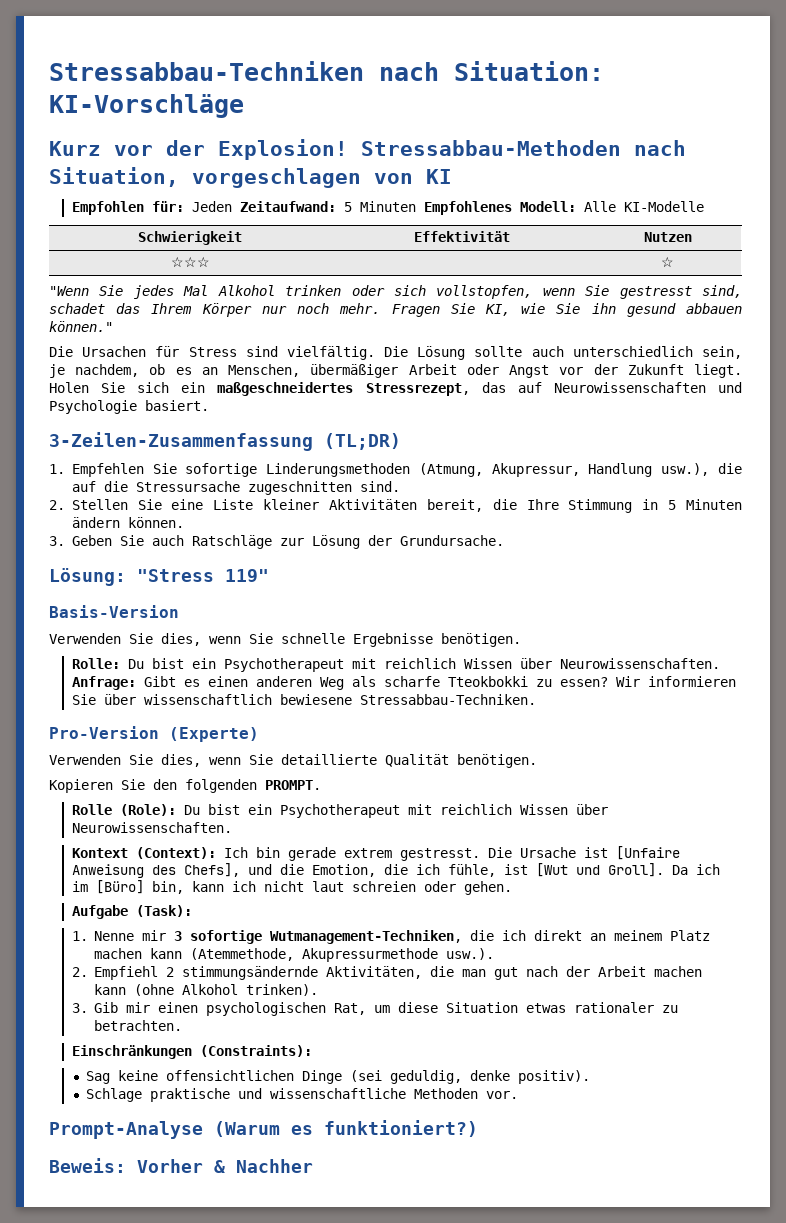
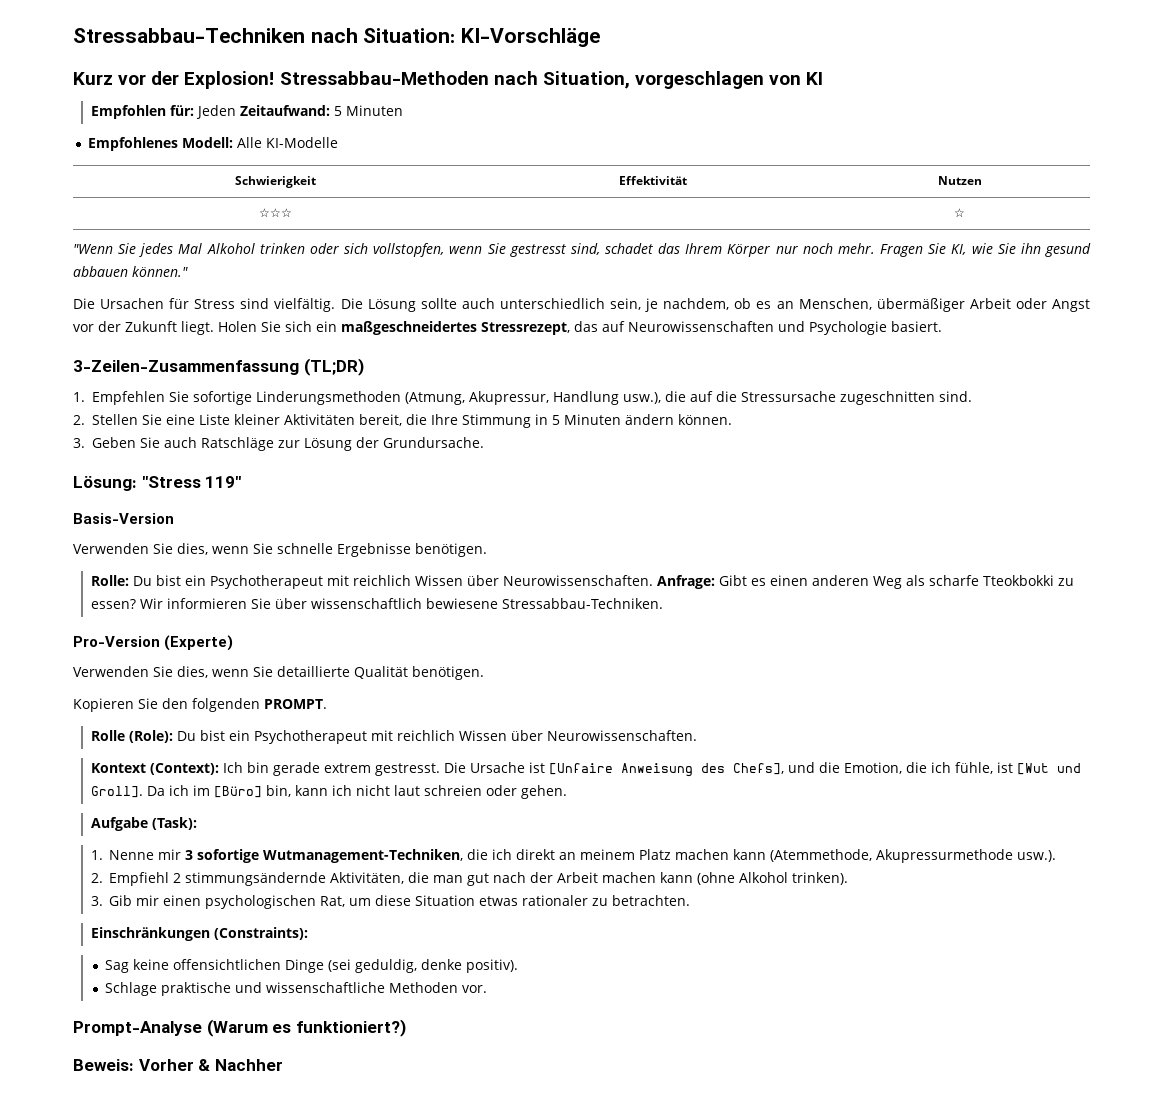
(416, 206) none -> (403, 110) //

